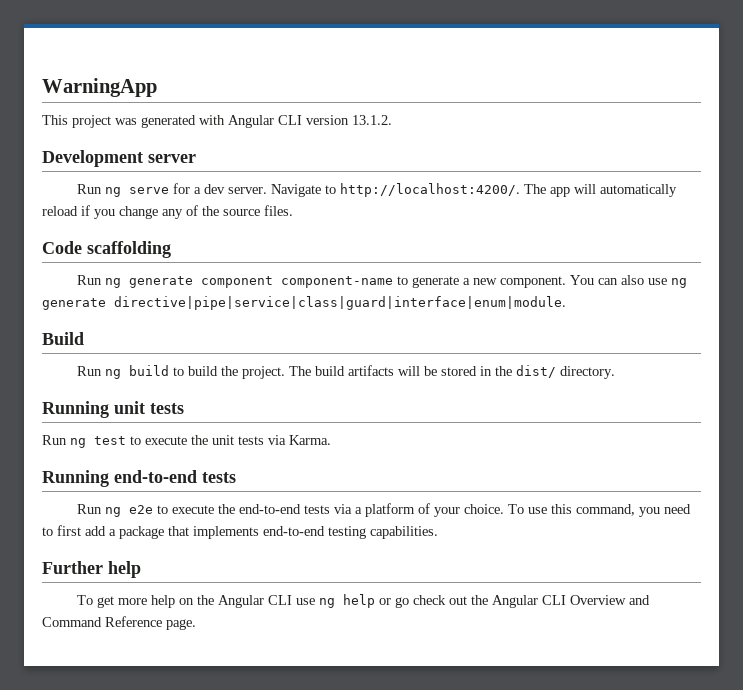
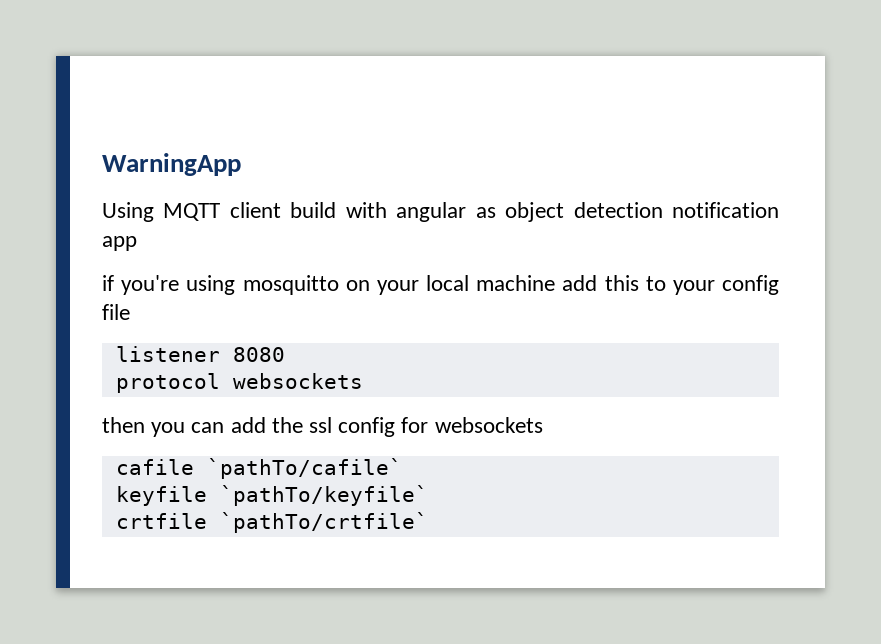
[42,115,392,128] [42,150,196,167] [77,183,678,197] [42,205,293,219] [42,241,171,258] [77,275,688,288] [42,296,566,310] [42,332,84,345] [77,365,616,379] [42,401,184,418] [42,435,331,448] [42,470,236,487] [77,503,692,517] [42,525,438,539] [42,561,141,578] [77,594,651,608] [42,616,196,630] This project was generated with Angular CLI version 13.1.2. // Development server // Run ng serve for a dev server. Navigate to http://localhost:4200/. The app will automatically reload if you change any of the source files. // Code scaffolding // Run ng generate component component-name to generate a new component. You can also use ng generate directive|pipe|service|class|guard|interface|enum|module. // Build // Run ng build to build the project. The build artifacts will be stored in the dist/ directory. // Running unit tests // Run ng test to execute the unit tests via Karma. // Running end-to-end tests // Run ng e2e to execute the end-to-end tests via a platform of your choice. To use this command, you need to first add a package that implements end-to-end testing capabilities. // Further help // To get more help on the Angular CLI use ng help or go check out the Angular CLI Overview and Command Reference page. -> [102,202,780,222] [102,236,137,251] [102,275,779,295] [102,304,130,320] [115,346,285,362] [115,373,363,393] [102,417,543,437] [115,458,402,479] [115,485,428,506] [115,512,428,533] Using MQTT client build with angular as object detection notification app // if you're using mosquitto on your local machine add this to your config file // listener 8080 // protocol websockets // then you can add the ssl config for websockets // cafile `pathTo/cafile` // keyfile `pathTo/keyfile` // crtfile `pathTo/crtfile`

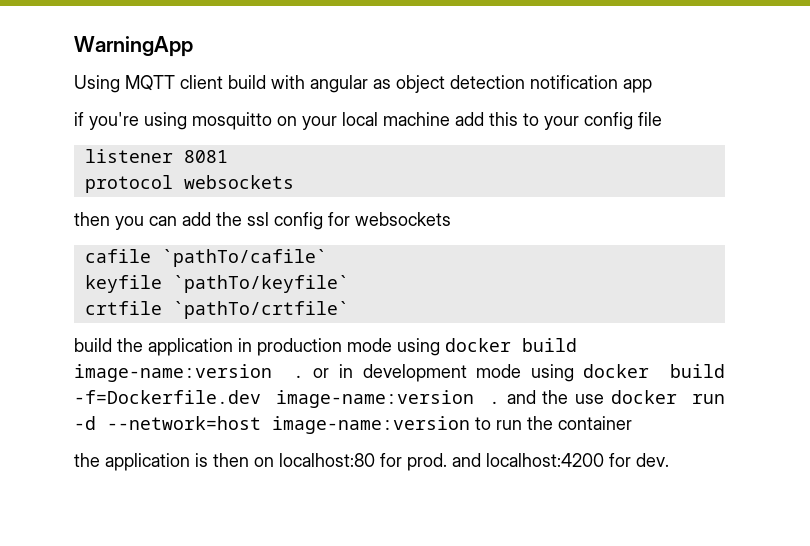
[232,347,285,362] 8080 -> [183,150,228,163] 8081
(428, 522) none -> [74,338,577,356] [74,364,726,382] [74,390,725,408] [74,416,632,434] [74,453,669,471] // build the application in production mode using docker build image-name:version . or in development mode using docker build -f=Dockerfile.dev image-name:version . and the use docker run -d --network=host image-name:version to run the container // the application is then on localhost:80 for prod. and localhost:4200 for dev.

